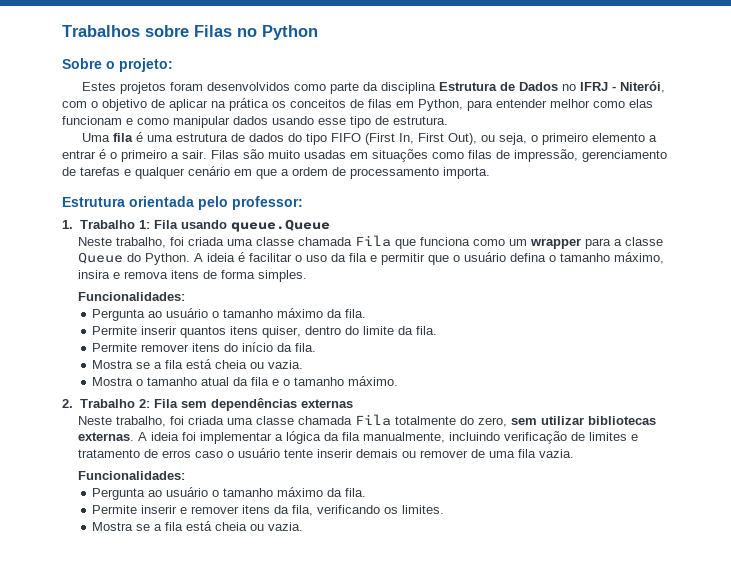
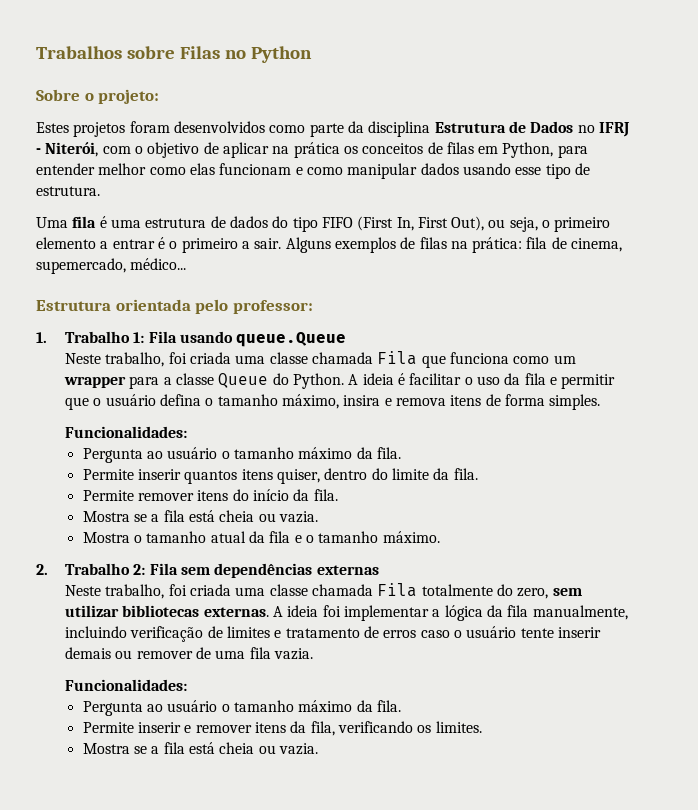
[211,149,667,162] [62,166,490,179] Filas são muito usadas em situações como filas de impressão, gerenciamento de tarefas e qualquer cenário em que a ordem de processamento importa. -> [285,237,623,253] [36,258,187,274] Alguns exemplos de filas na prática: fila de cinema, supemercado, médico...

